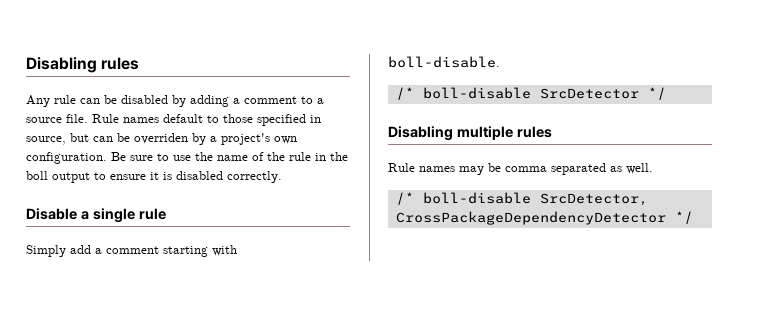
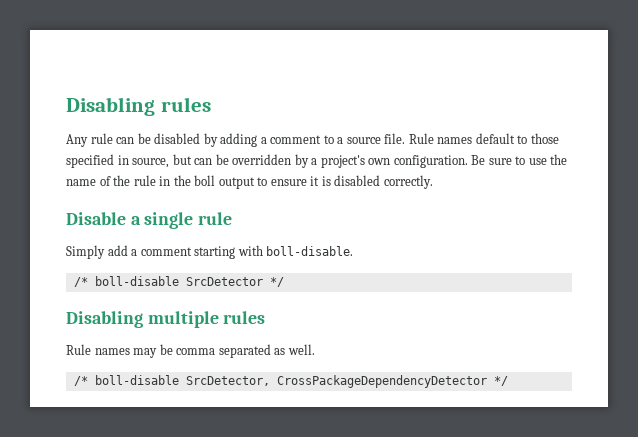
[134,133,188,144] overriden -> [232,154,292,165] overridden

